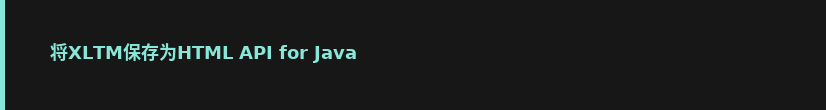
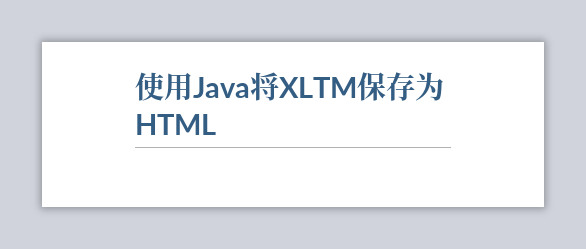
(50, 52) none -> [135,72,250,101] 使用Java
[238,45,357,63] API for Java -> (216, 124) none

